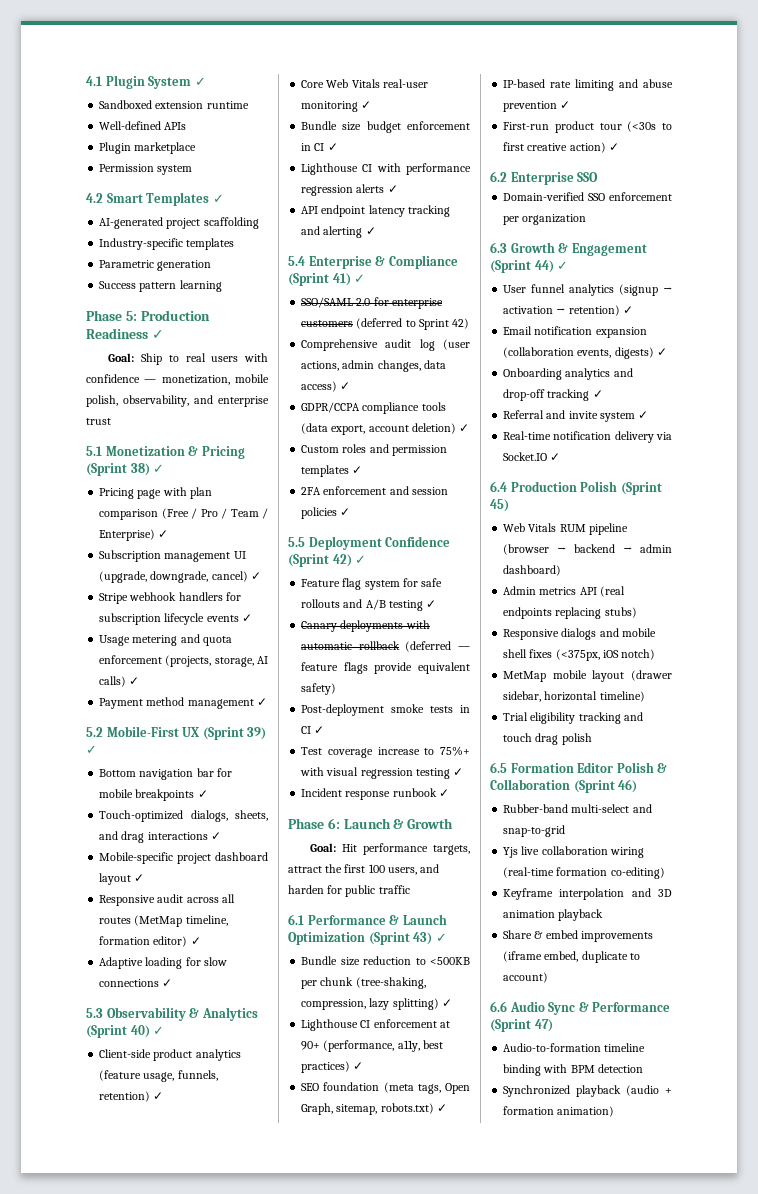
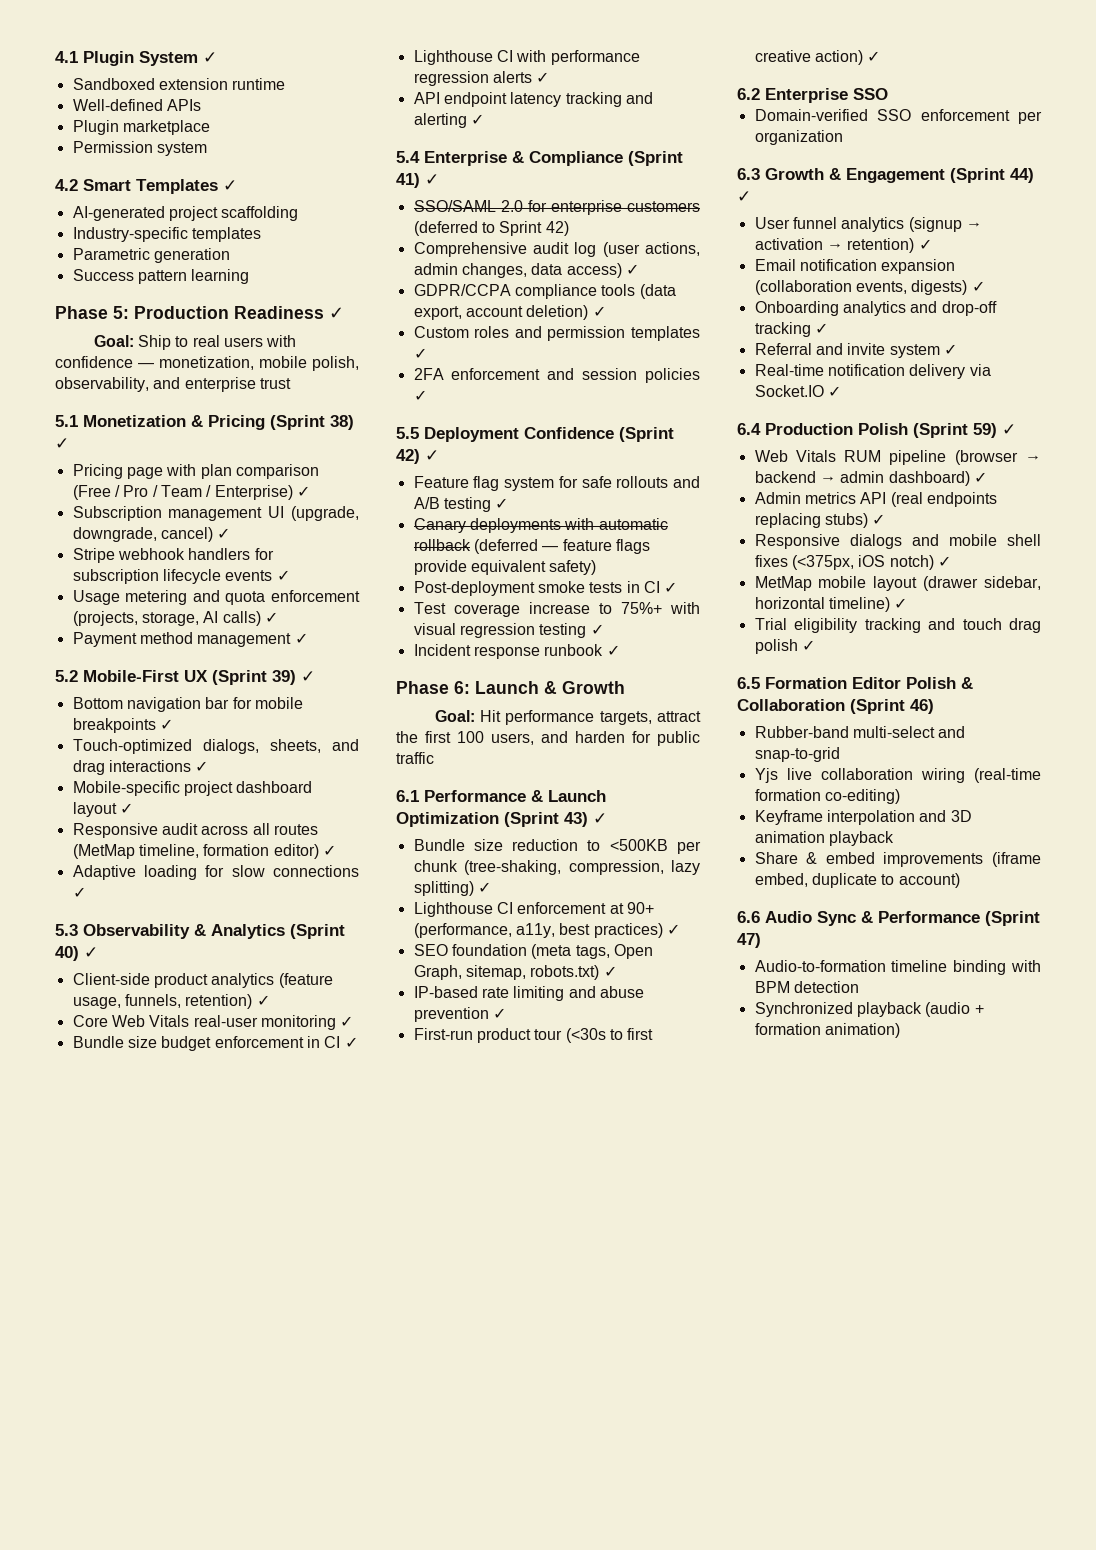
[490,499,509,512] 45) -> [973,423,1016,438] 59) ✓
(562, 570) none -> [973,472,987,483] ✓
(637, 612) none -> [872,514,886,525] ✓
(656, 654) none -> [937,556,951,567] ✓
(645, 696) none -> [894,598,908,609] ✓
(592, 739) none -> [801,640,815,651] ✓

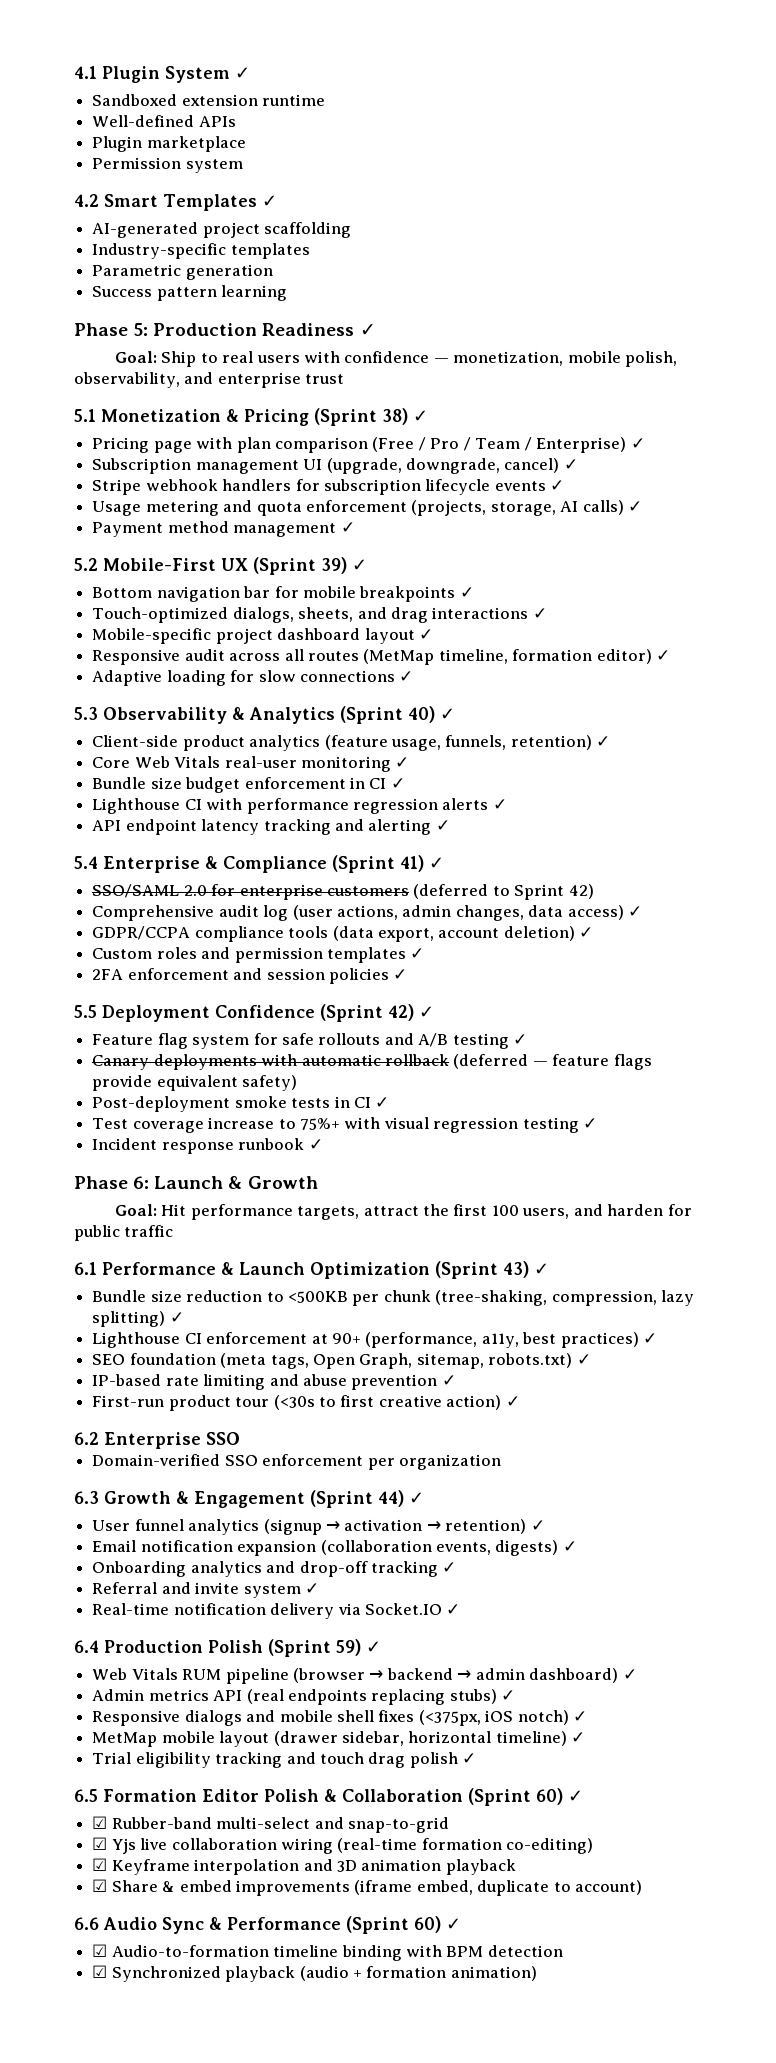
[910,699,934,714] 46) // -> [536,1788,583,1805] [92,1816,108,1829] 60) ✓ // ☑
(840, 754) none -> [92,1837,108,1850] ☑
(900, 796) none -> [92,1858,108,1871] ☑
(894, 838) none -> [92,1879,108,1892] ☑
[737,933,761,948] 47) // -> [414,1916,461,1933] [92,1944,108,1957] 60) ✓ // ☑
(859, 987) none -> [92,1965,108,1978] ☑

